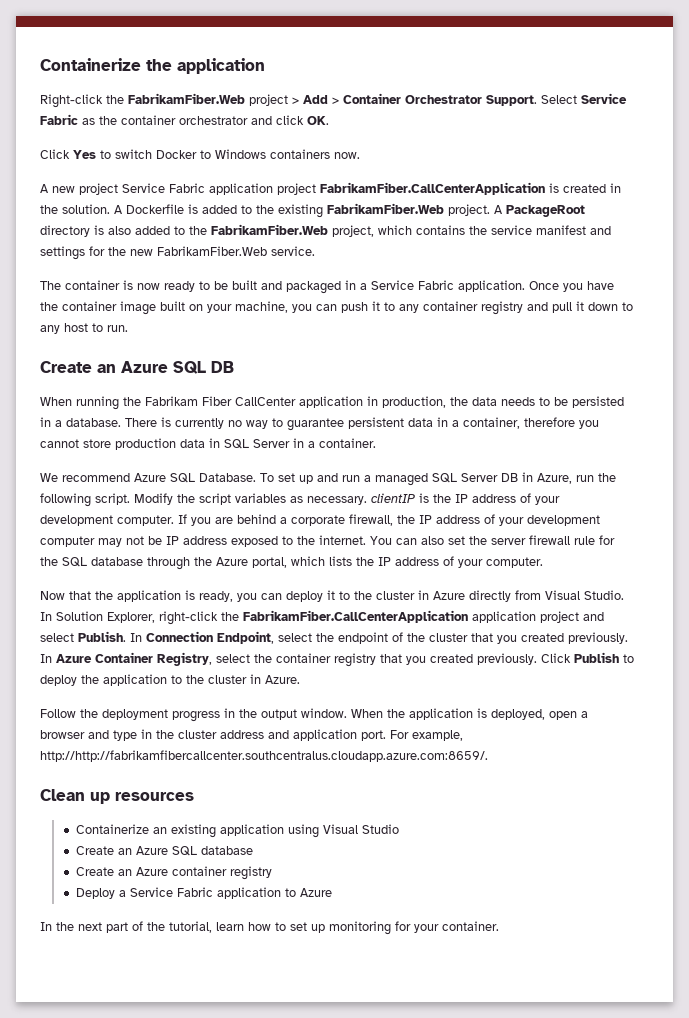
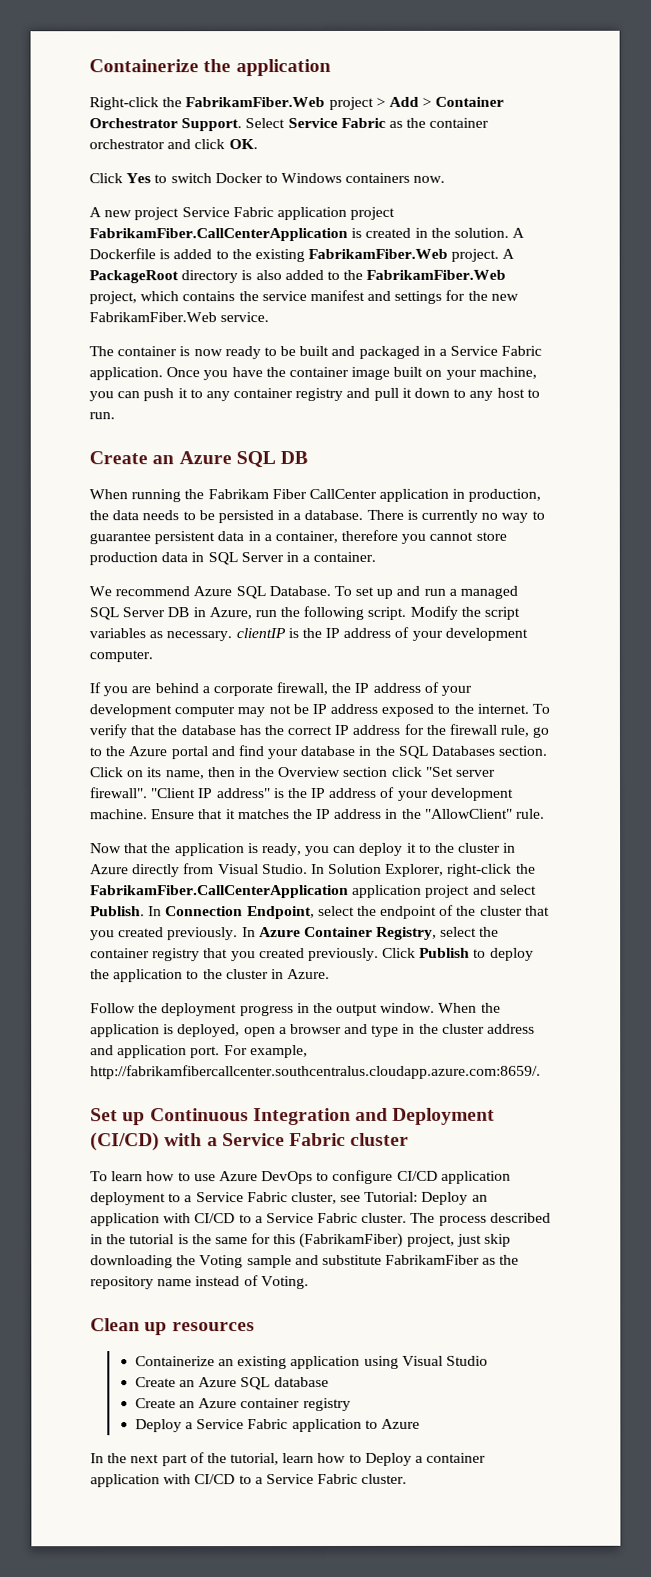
(174, 520) none -> (153, 656) //
[370,535,615,545] [40,556,543,570] You can also set the server firewall rule for the SQL database through the Azure portal, which lists the IP address of your computer. -> [532,703,551,714] [89,723,550,739] [89,745,548,760] [89,766,496,780] [89,786,514,801] [90,808,546,820] To verify that the database has the correct IP address for the firewall rule, go to the Azure portal and find your database in the SQL Databases section. Click on its name, then in the Overview section click "Set server firewall". "Client IP address" is the IP address of your development machine. Ensure that it matches the IP address in the "AllowClient" rule.
[40,750,488,762] http://http://fabrikamfibercallcenter.southcentralus.cloudapp.azure.com:8659/. -> [90,1064,541,1080] [90,1107,496,1126] [90,1132,410,1152] [90,1169,511,1185] [90,1191,488,1206] [90,1212,551,1227] [90,1232,512,1249] [90,1254,520,1269] [90,1275,309,1290] http://fabrikamfibercallcenter.southcentralus.cloudapp.azure.com:8659/. // Set up Continuous Integration and Deployment (CI/CD) with a Service Fabric cluster // To learn how to use Azure DevOps to configure CI/CD application deployment to a Service Fabric cluster, see Tutorial: Deploy an application with CI/CD to a Service Fabric cluster. The process described in the tutorial is the same for this (FabrikamFiber) project, just skip downloading the Voting sample and substitute FabrikamFiber as the repository name instead of Voting.
[290,921,499,935] set up monitoring for your container. -> [364,1452,487,1466] [90,1473,408,1488] Deploy a container application with CI/CD to a Service Fabric cluster.

